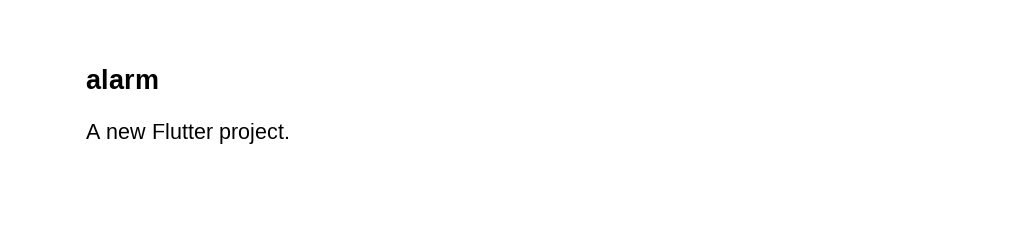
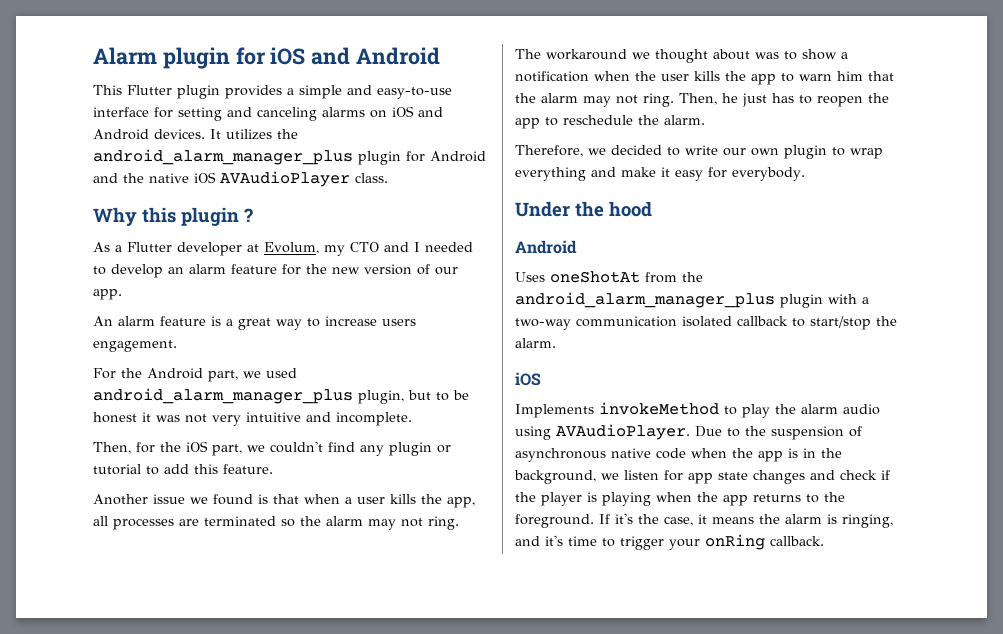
[86,69,159,89] [86,123,290,144] alarm // A new Flutter project. -> [93,47,441,69] [93,85,452,99] [93,106,443,121] [93,129,298,140] [93,149,486,165] [93,171,388,187] [93,207,253,226] [93,242,473,256] [93,264,458,278] [93,289,122,300] [93,316,416,330] [93,340,177,352] [93,368,297,382] [93,388,469,404] [93,412,412,426] [93,441,451,456] [93,464,273,475] [93,494,475,508] [93,516,459,530] [515,49,848,63] [515,71,894,85] [515,93,889,107] [515,115,705,129] [515,145,883,159] [515,167,805,181] [515,201,652,217] [515,240,577,254] [515,271,703,283] [515,292,869,308] [515,316,897,330] [515,338,556,348] [515,372,541,386] [515,402,880,418] [515,424,862,440] [515,448,842,462] [514,470,890,484] [515,492,845,506] [515,513,893,528] [515,534,824,550] Alarm plugin for iOS and Android // This Flutter plugin provides a simple and easy-to-use interface for setting and canceling alarms on iOS and Android devices. It utilizes the android_alarm_manager_plus plugin for Android and the native iOS AVAudioPlayer class. // Why this plugin ? // As a Flutter developer at Evolum, my CTO and I needed to develop an alarm feature for the new version of our app. // An alarm feature is a great way to increase users engagement. // For the Android part, we used android_alarm_manager_plus plugin, but to be honest it was not very intuitive and incomplete. // Then, for the iOS part, we couldn't find any plugin or tutorial to add this feature. // Another issue we found is that when a user kills the app, all processes are terminated so the alarm may not ring. The workaround we thought about was to show a notification when the user kills the app to warn him that the alarm may not ring. Then, he just has to reopen the app to reschedule the alarm. // Therefore, we decided to write our own plugin to wrap everything and make it easy for everybody. // Under the hood // Android // Uses oneShotAt from the android_alarm_manager_plus plugin with a two-way communication isolated callback to start/stop the alarm. // iOS // Implements invokeMethod to play the alarm audio using AVAudioPlayer. Due to the suspension of asynchronous native code when the app is in the background, we listen for app state changes and check if the player is playing when the app returns to the foreground. If it's the case, it means the alarm is ringing, and it's time to trigger your onRing callback.

